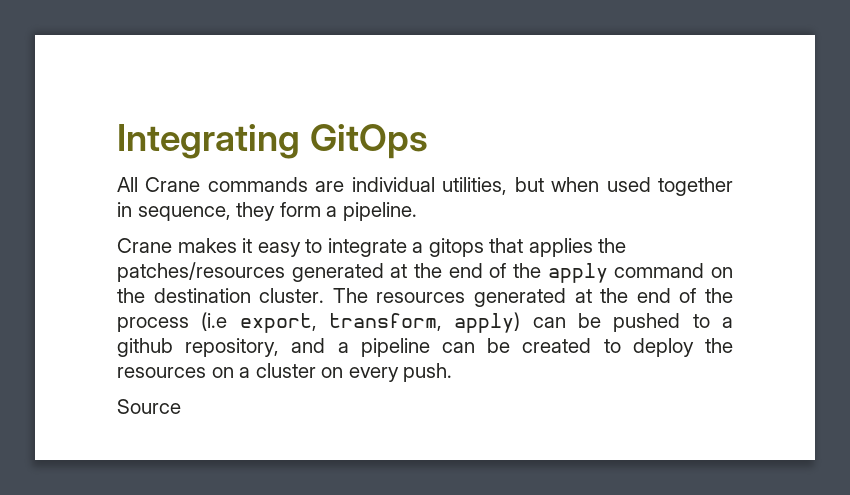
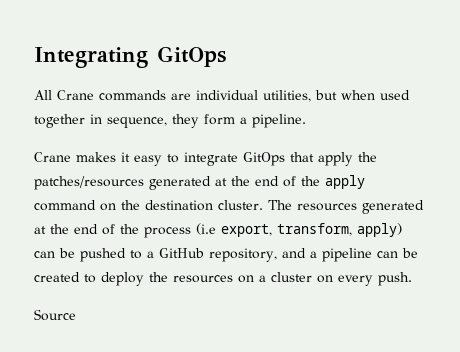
[412,238,593,257] a gitops that applies -> [243,152,353,166] GitOps that apply
[117,338,173,357] github -> [159,248,204,258] GitHub

